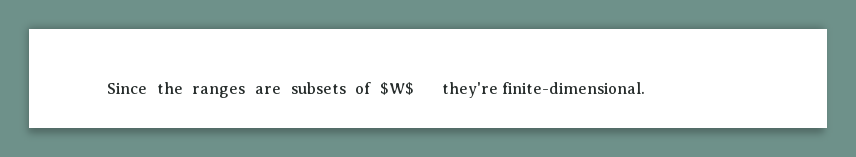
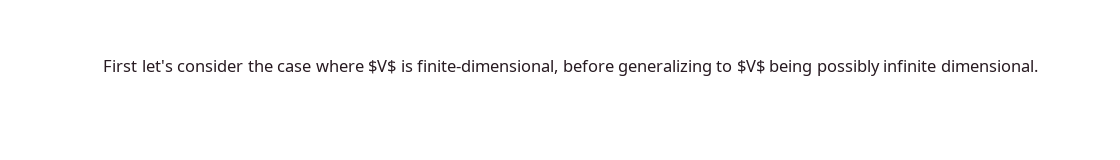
[107,82,646,98] Since the ranges are subsets of $W$ they're finite-dimensional. -> [103,60,1038,76] First let's consider the case where $V$ is finite-dimensional, before generalizing to $V$ being possibly infinite dimensional.

